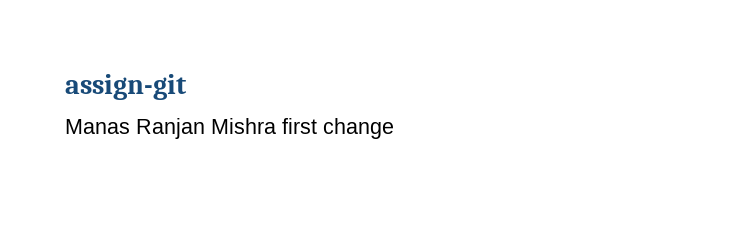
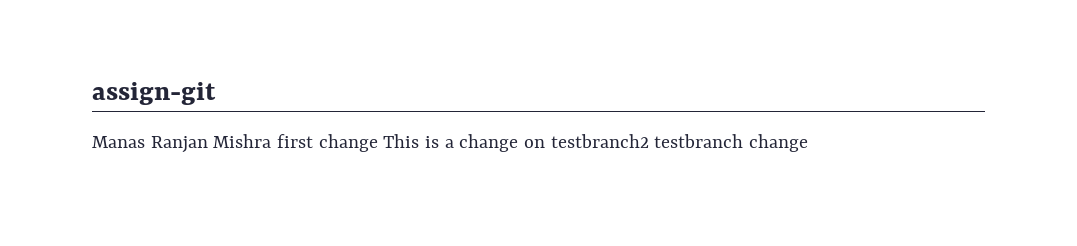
(394, 128) none -> [383,134,809,152] This is a change on testbranch2 testbranch change

